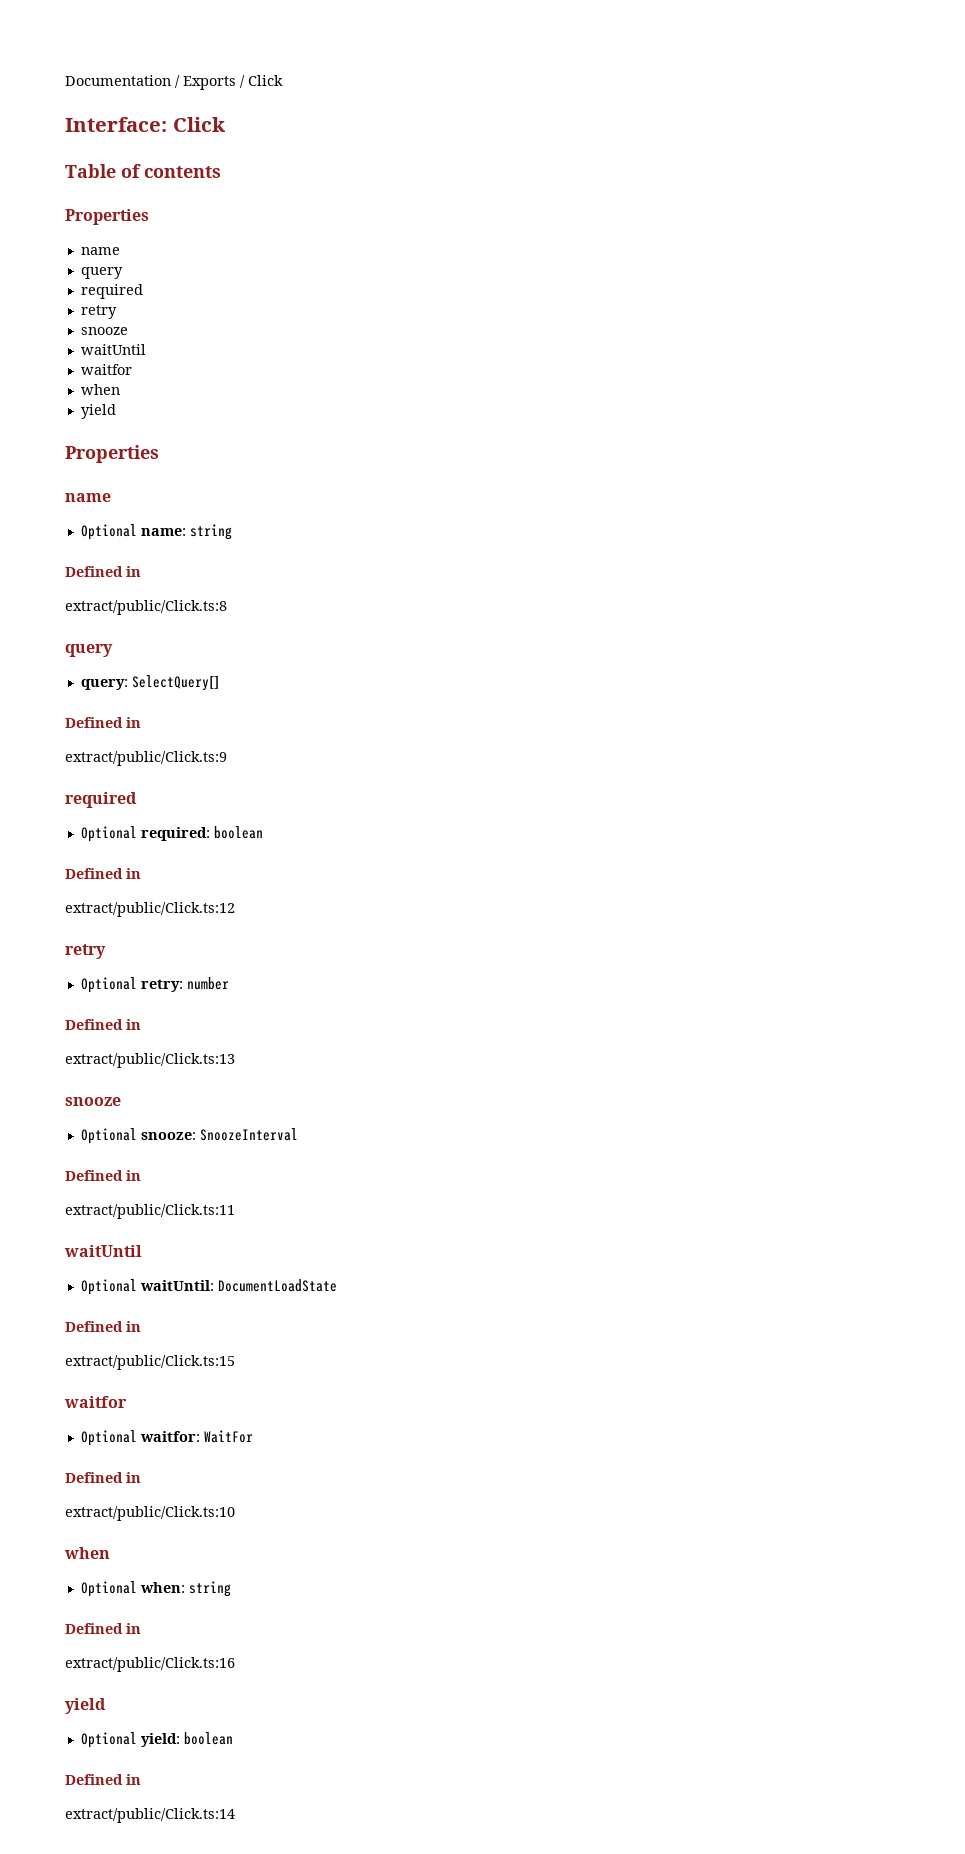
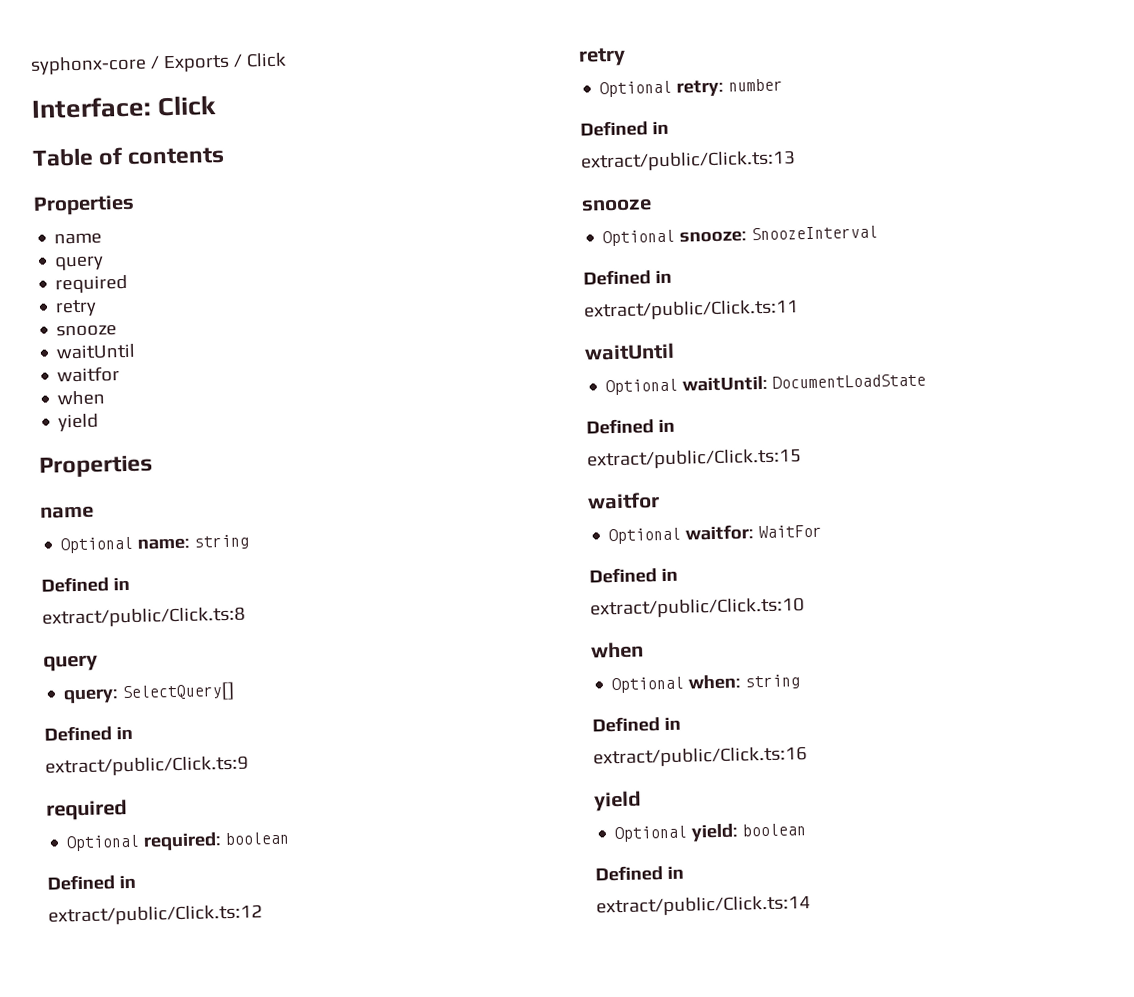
[65,75,171,86] Documentation -> [30,55,147,75] syphonx-core

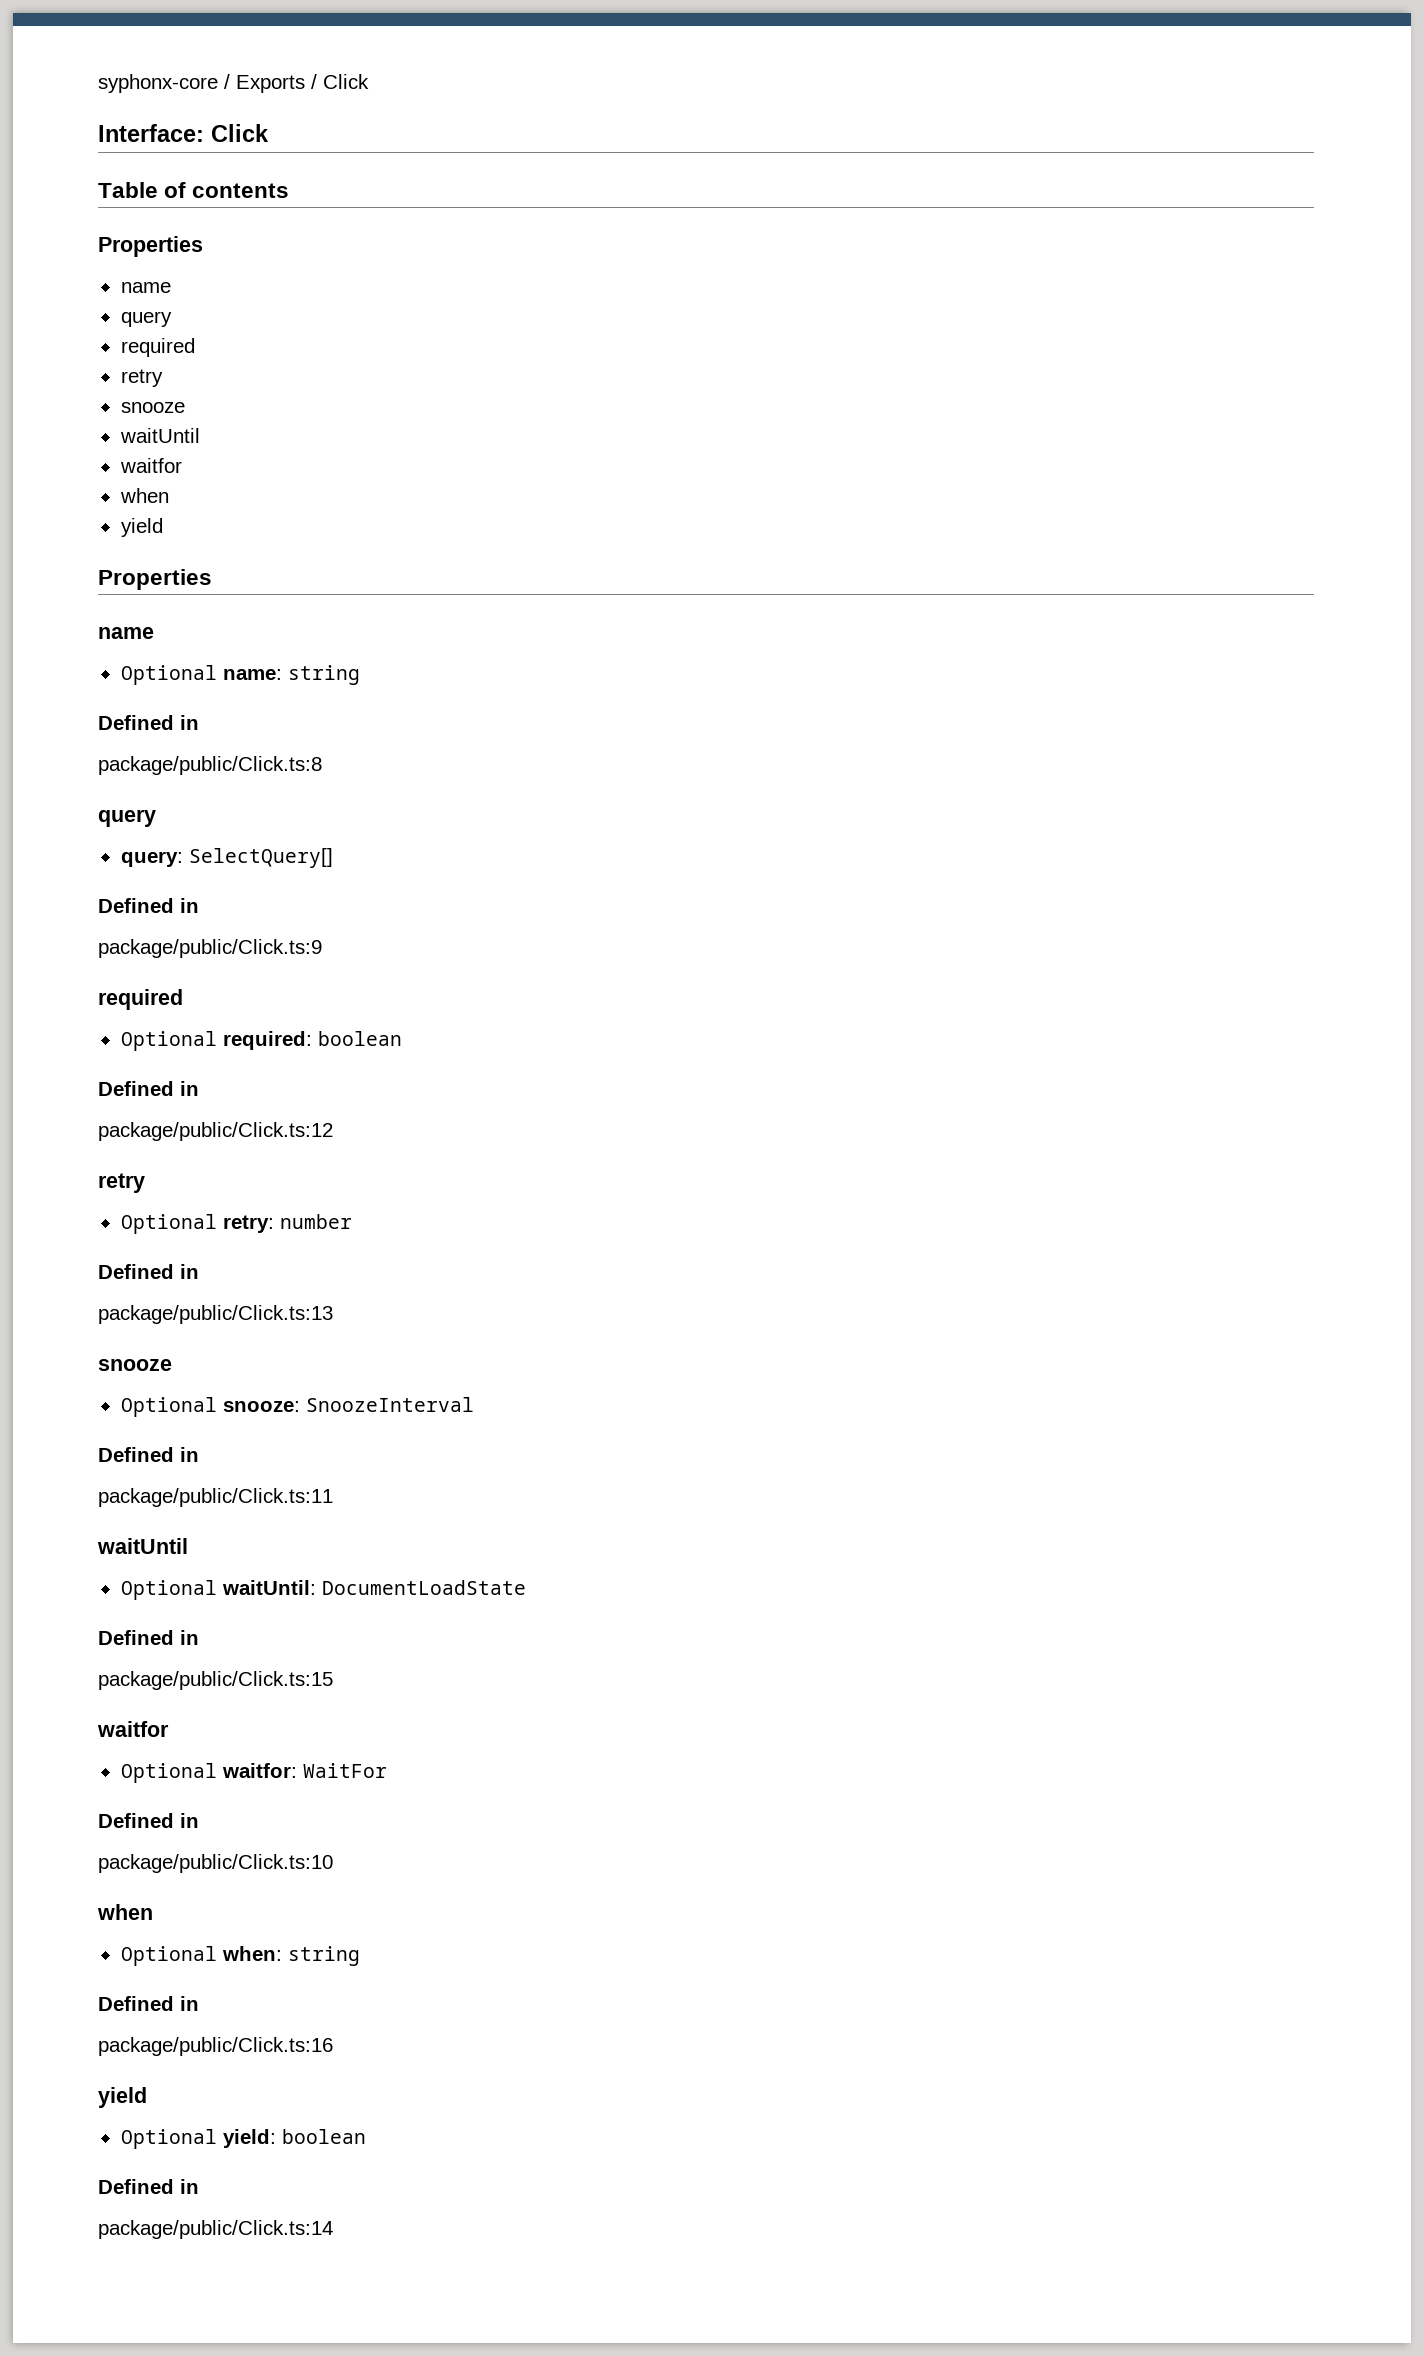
[42,606,246,628] extract/public/Click.ts:8 -> [98,756,322,775] package/public/Click.ts:8
[45,755,249,777] extract/public/Click.ts:9 -> [98,939,322,958] package/public/Click.ts:9
[48,904,263,926] extract/public/Click.ts:12 -> [98,1122,333,1141] package/public/Click.ts:12
[580,150,796,172] extract/public/Click.ts:13 -> [98,1305,333,1324] package/public/Click.ts:13
[584,299,799,321] extract/public/Click.ts:11 -> [98,1488,333,1507] package/public/Click.ts:11
[587,448,802,470] extract/public/Click.ts:15 -> [98,1671,333,1690] package/public/Click.ts:15
[590,597,805,619] extract/public/Click.ts:10 -> [98,1854,333,1873] package/public/Click.ts:10
[593,746,808,768] extract/public/Click.ts:16 -> [98,2037,333,2056] package/public/Click.ts:16
[596,895,811,917] extract/public/Click.ts:14 -> [98,2220,333,2239] package/public/Click.ts:14

